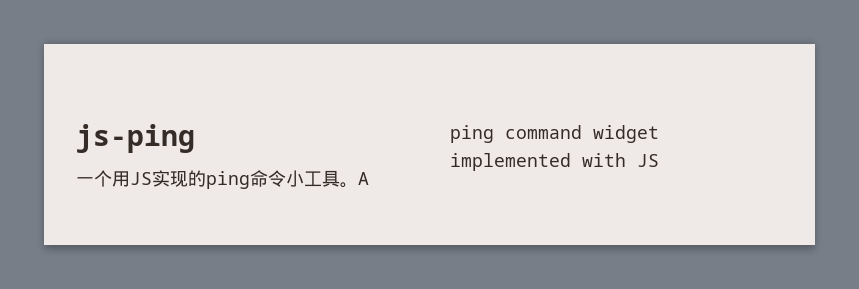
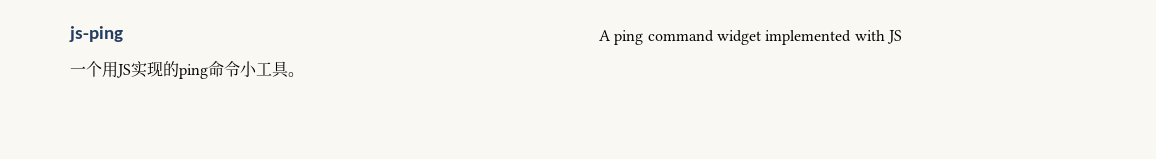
(358, 185) none -> (304, 74) //

